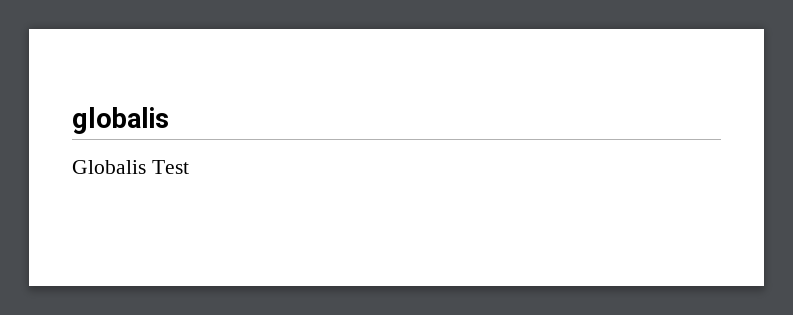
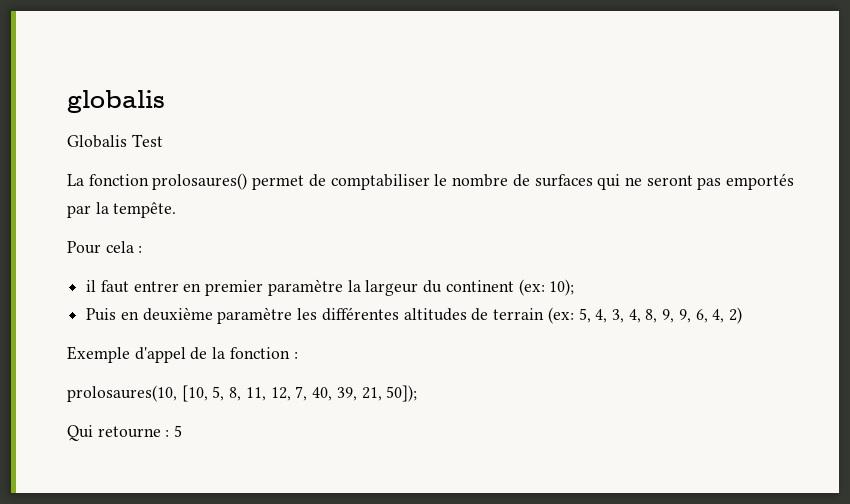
(189, 167) none -> [67,173,795,190] [67,202,177,218] [67,241,143,254] [86,279,575,296] [86,307,743,324] [67,346,298,363] [67,385,418,402] [67,425,183,441] // La fonction prolosaures() permet de comptabiliser le nombre de surfaces qui ne seront pas emportés par la tempête. // Pour cela : // il faut entrer en premier paramètre la largeur du continent (ex: 10); // Puis en deuxième paramètre les différentes altitudes de terrain (ex: 5, 4, 3, 4, 8, 9, 9, 6, 4, 2) // Exemple d'appel de la fonction : // prolosaures(10, [10, 5, 8, 11, 12, 7, 40, 39, 21, 50]); // Qui retourne : 5

